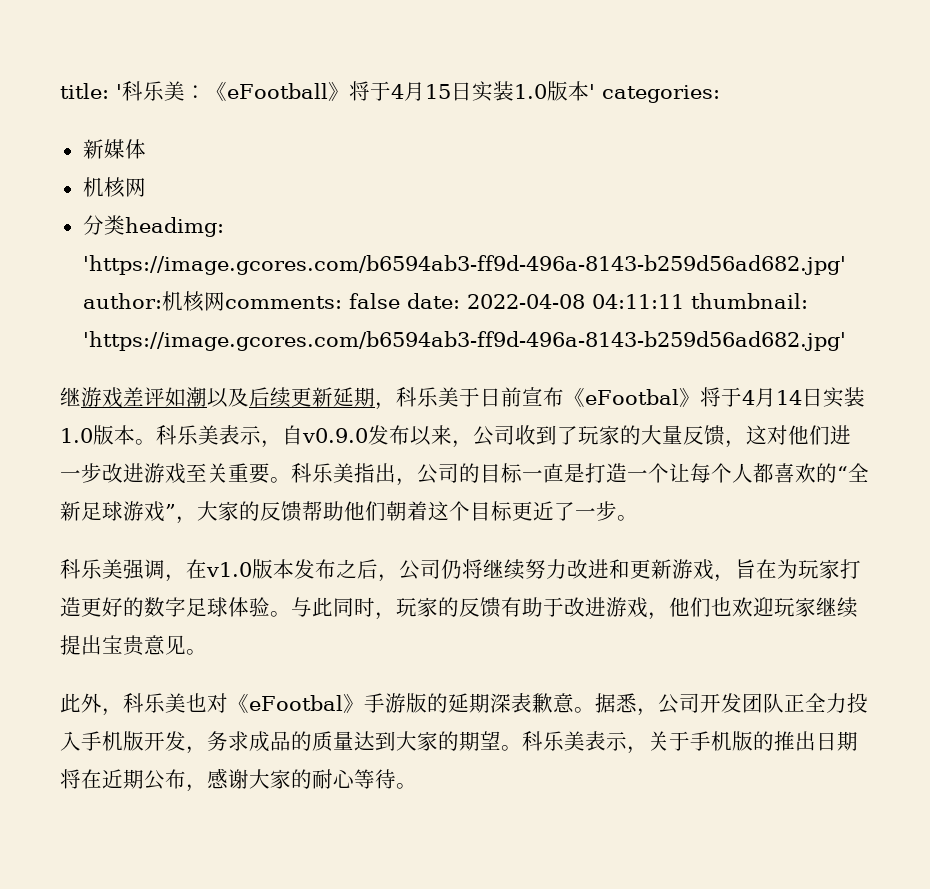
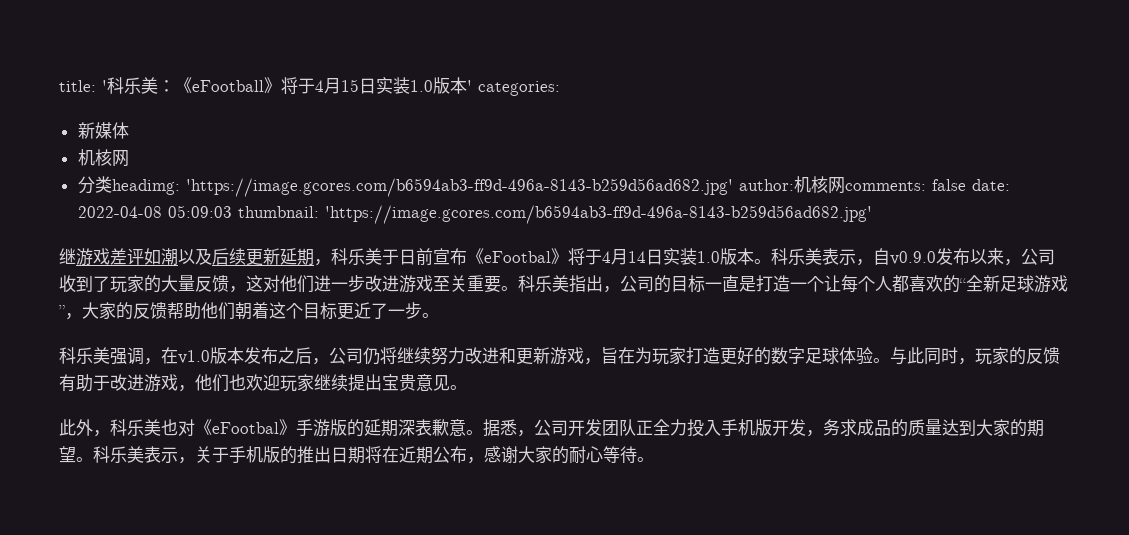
[591,294,684,309] 04:11:11 -> [167,205,232,218] 05:09:03

